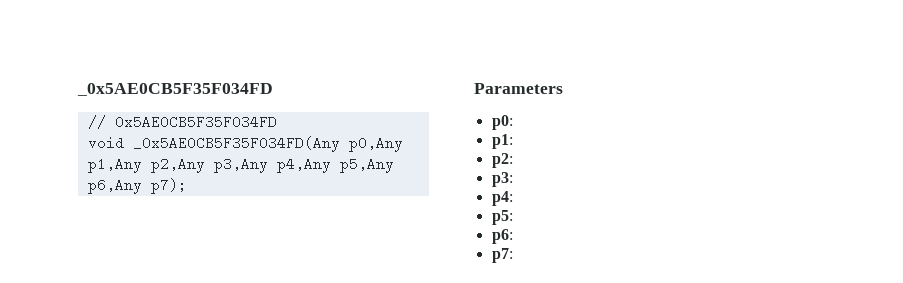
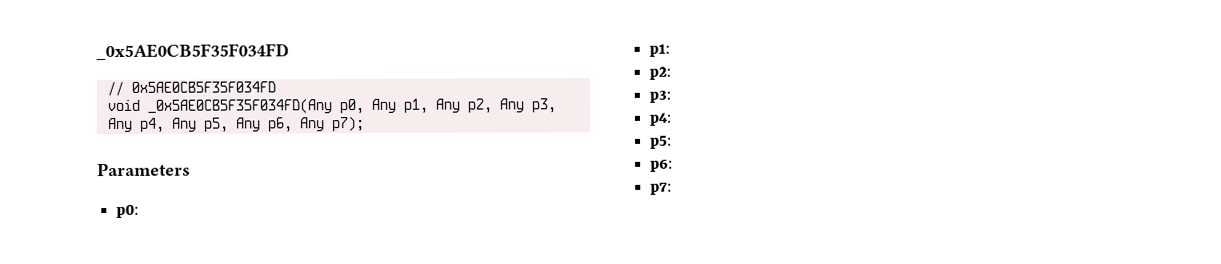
[348,136,403,152] [87,157,394,173] [87,178,142,194] p0,Any p1,Any p2,Any p3,Any p4,Any p5,Any p6,Any -> [338,98,556,115] [106,117,324,133] p0, Any p1, Any p2, Any p3, Any p4, Any p5, Any p6, Any

